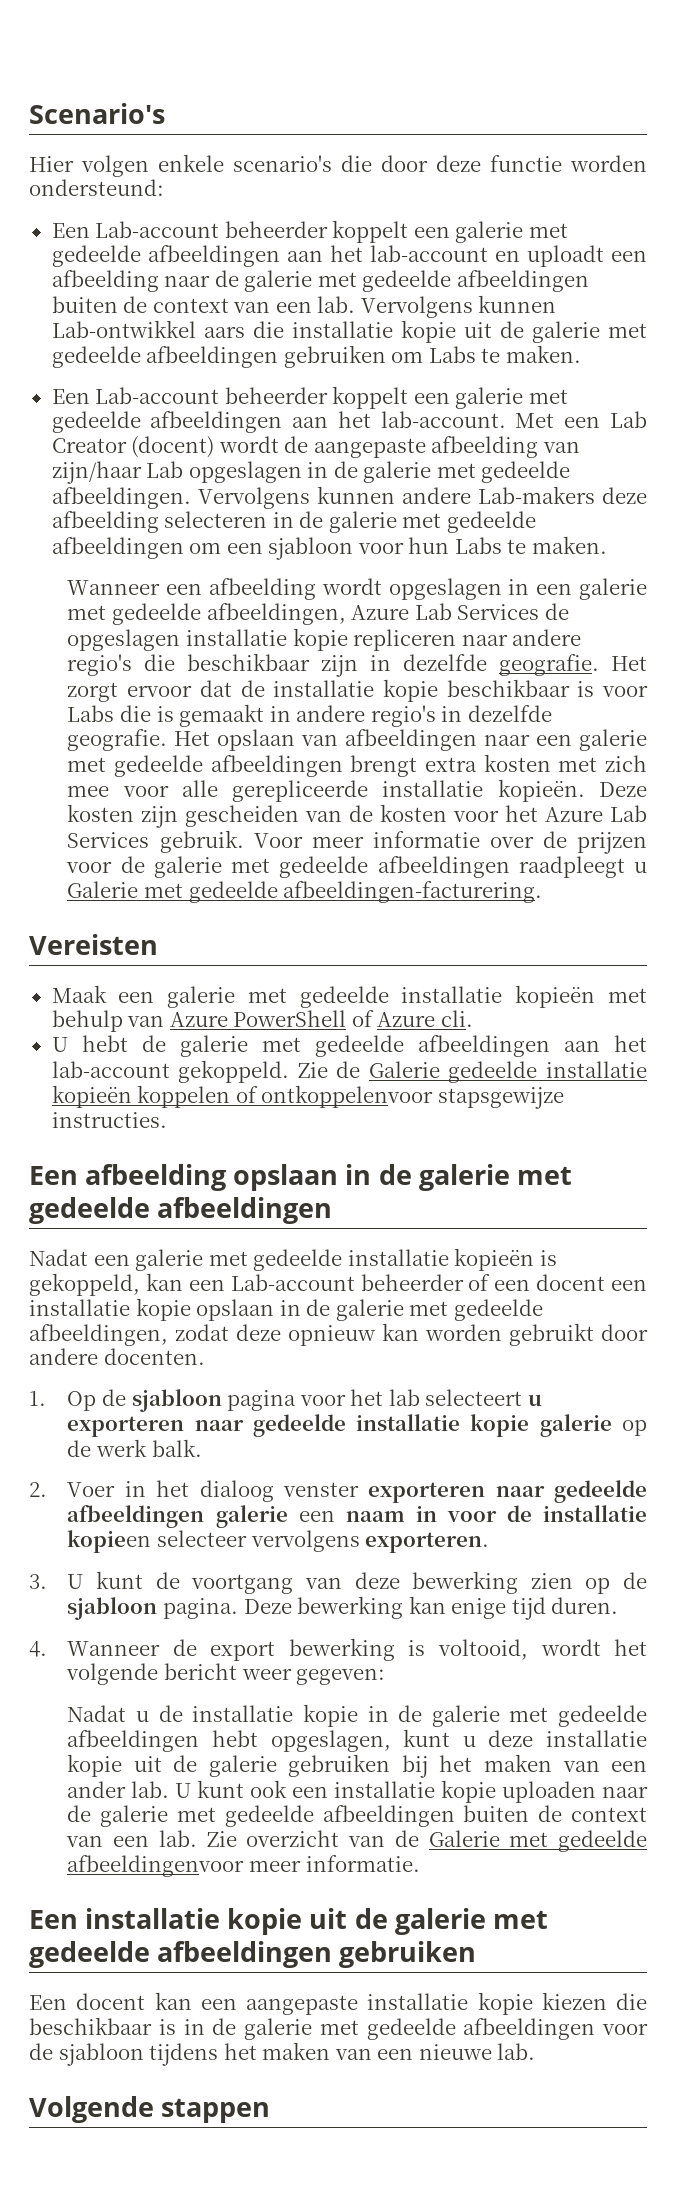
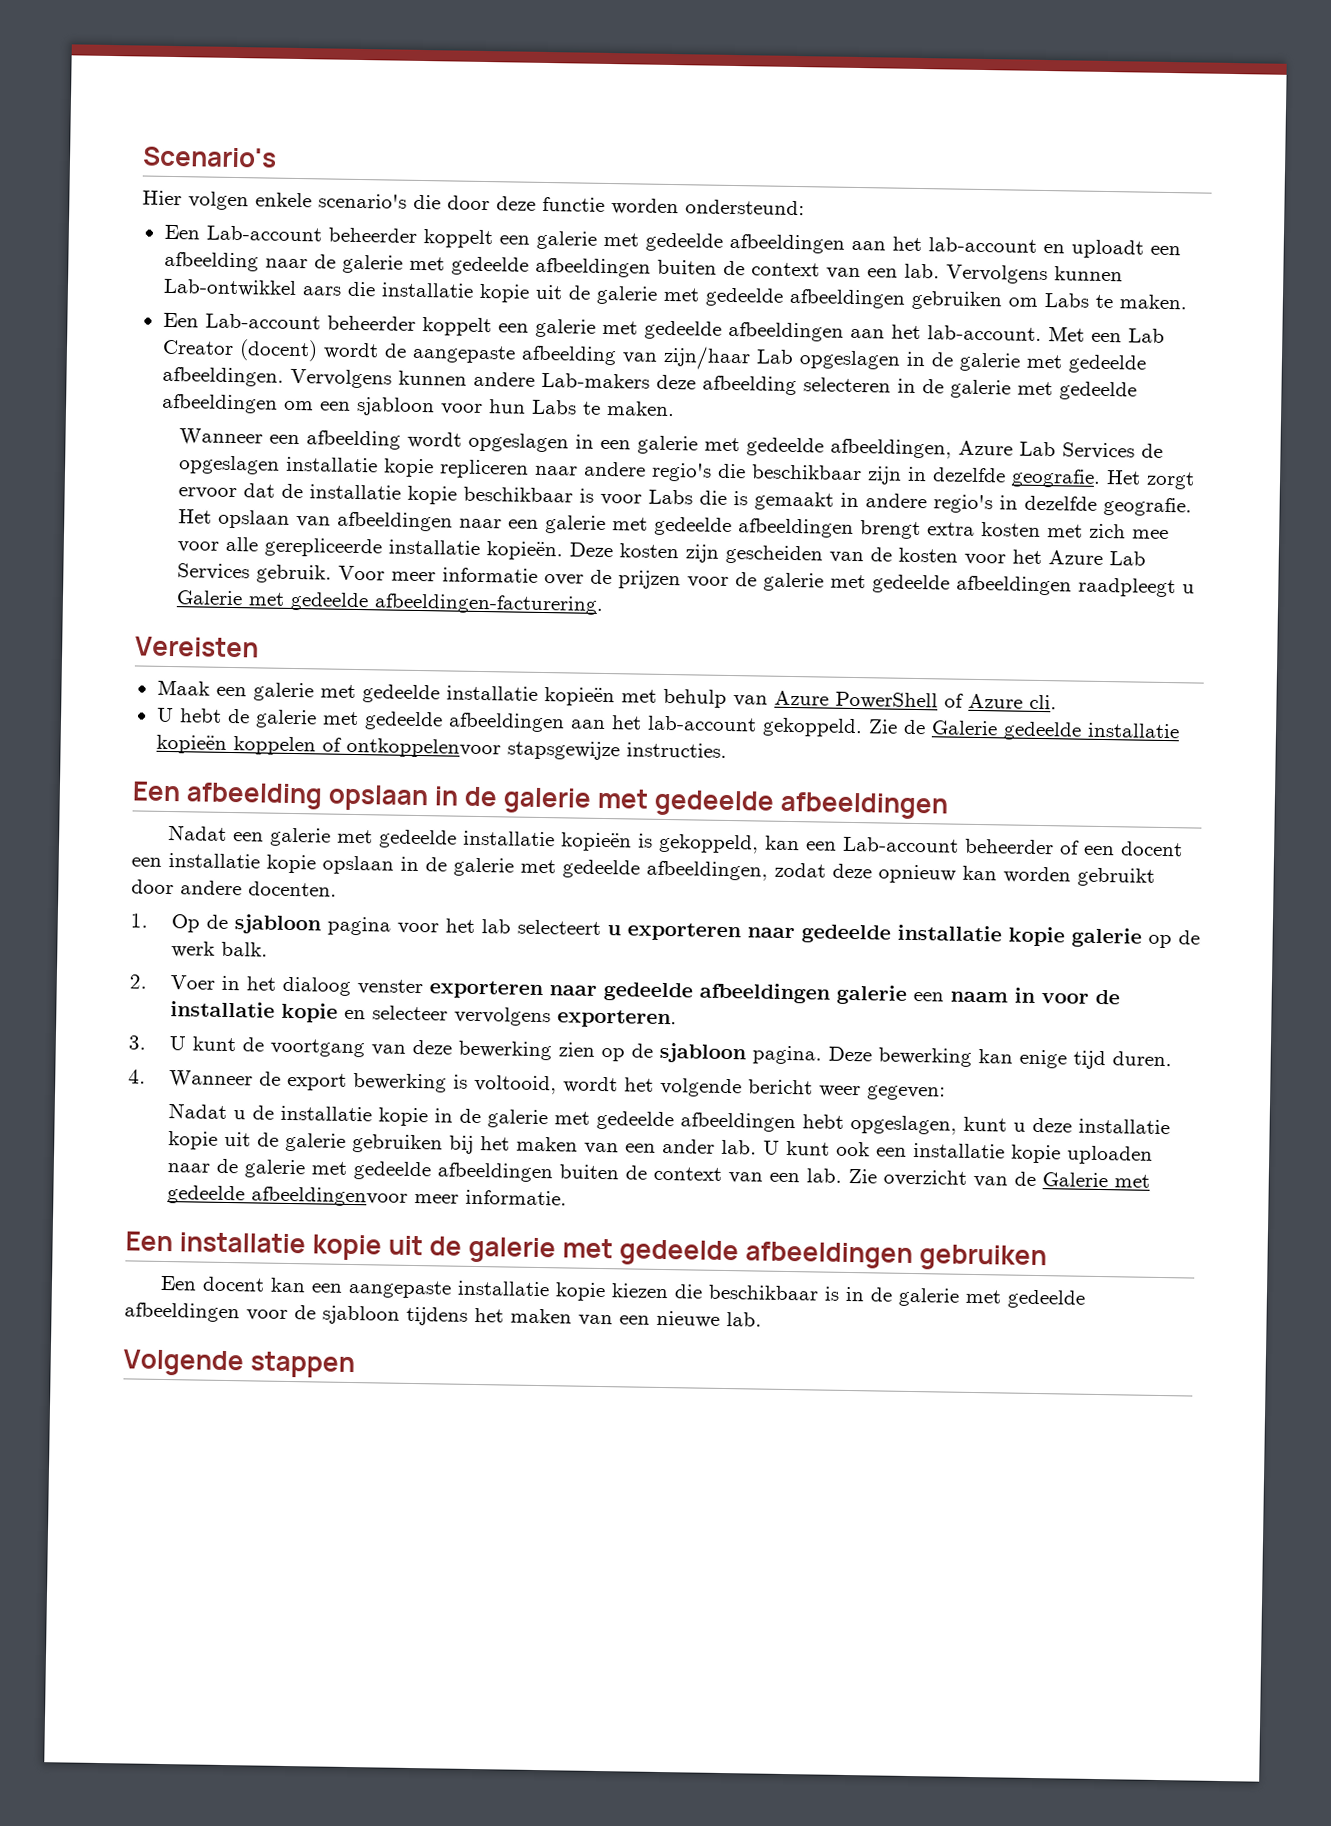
[67,1530,152,1553] kopieen -> [280,1002,366,1023] kopie en

